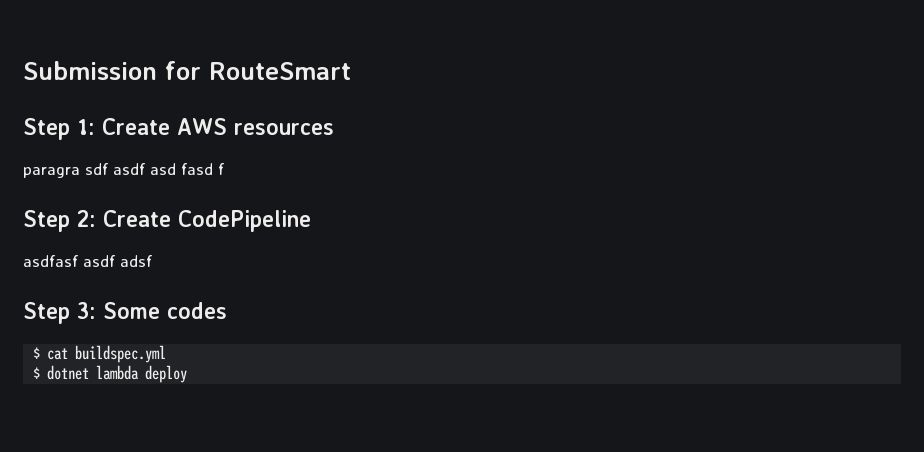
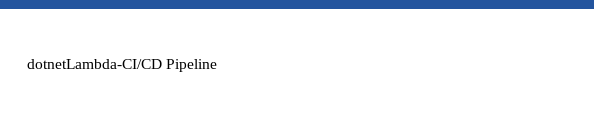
[23,61,351,80] [23,118,334,140] [23,163,225,178] [23,210,311,232] [23,255,153,267] [23,302,227,324] [33,345,167,363] [33,365,188,383] Submission for RouteSmart // Step 1: Create AWS resources // paragra sdf asdf asd fasd f // Step 2: Create CodePipeline // asdfasf asdf adsf // Step 3: Some codes // $ cat buildspec.yml // $ dotnet lambda deploy -> [27,59,218,72] dotnetLambda-CI/CD Pipeline

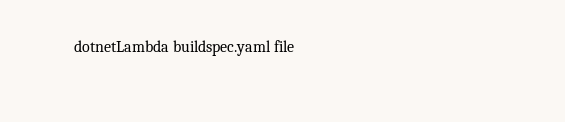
[27,59,218,72] dotnetLambda-CI/CD Pipeline -> [74,40,295,56] dotnetLambda buildspec.yaml file

